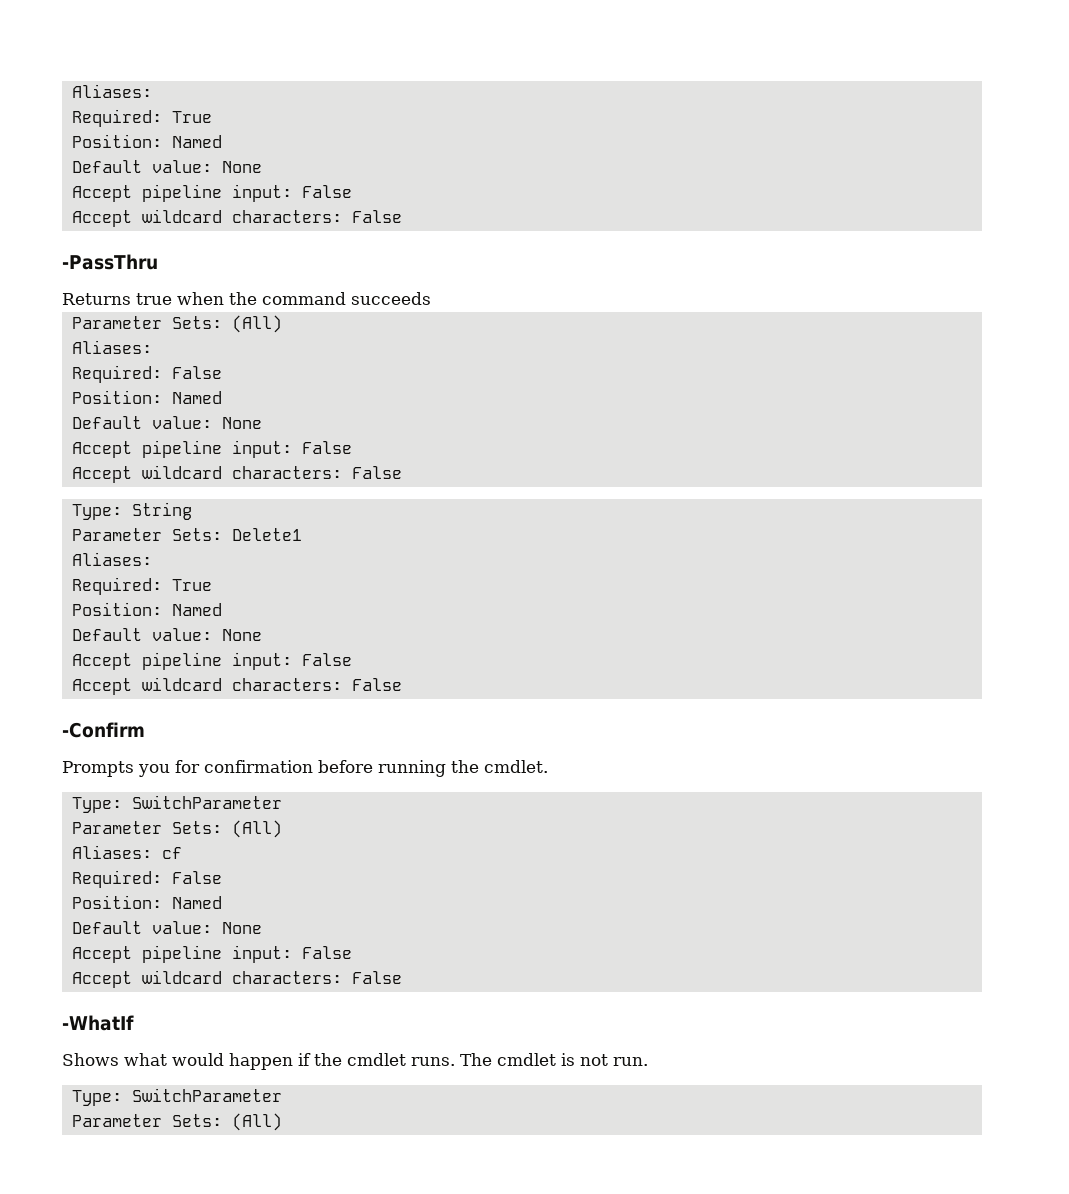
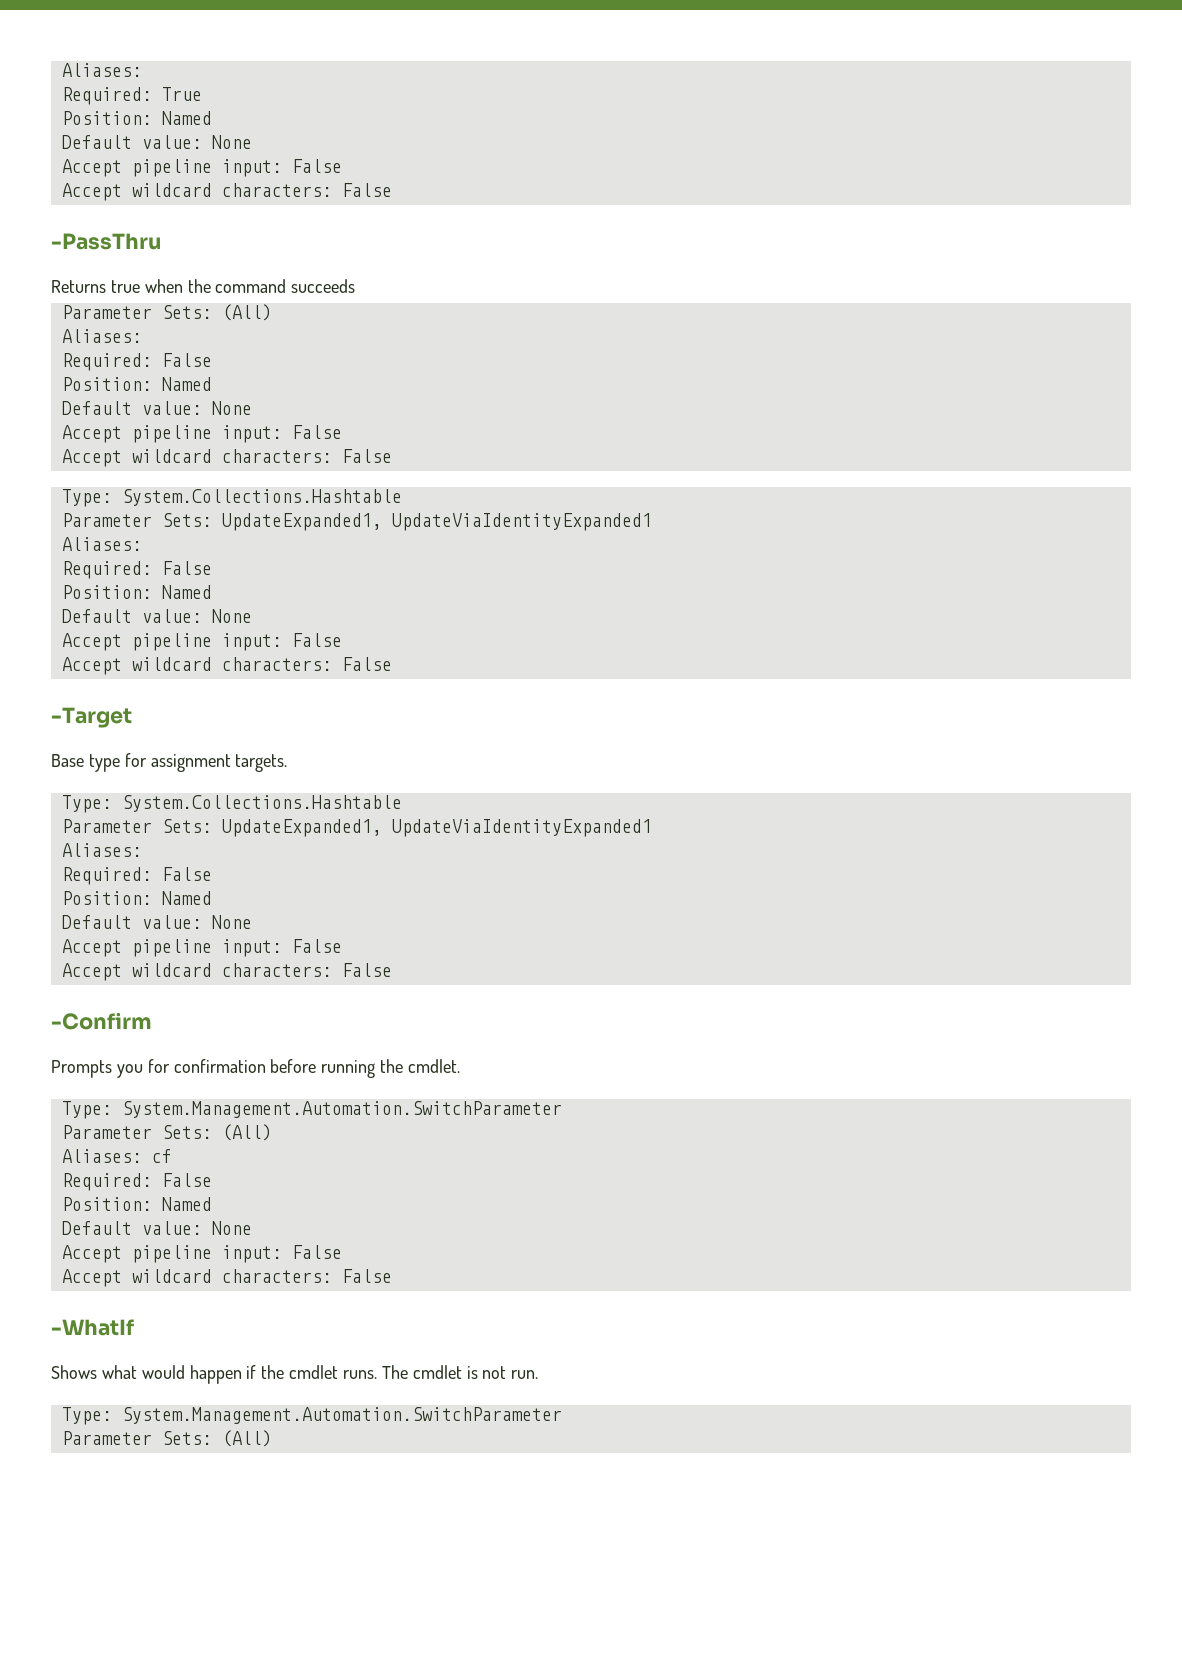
[131,502,192,520] [71,528,302,541] [71,552,152,566] [71,577,212,595] String // Parameter Sets: Delete1 // Aliases: // Required: True -> [121,489,402,506] [61,513,652,531] [61,537,142,551] [61,561,212,579] [61,585,212,599] [61,609,252,623] [61,633,342,651] [61,657,392,675] [51,707,132,728] [51,753,288,772] [61,795,402,813] [61,819,652,837] [61,843,142,857] [61,867,212,885] System.Collections.Hashtable // Parameter Sets: UpdateExpanded1, UpdateViaIdentityExpanded1 // Aliases: // Required: False // Position: Named // Default value: None // Accept pipeline input: False // Accept wildcard characters: False // -Target // Base type for assignment targets. // Type: System.Collections.Hashtable // Parameter Sets: UpdateExpanded1, UpdateViaIdentityExpanded1 // Aliases: // Required: False
[131,795,282,809] SwitchParameter -> [121,1101,562,1118] System.Management.Automation.SwitchParameter
[131,1088,282,1102] SwitchParameter -> [121,1407,562,1424] System.Management.Automation.SwitchParameter

